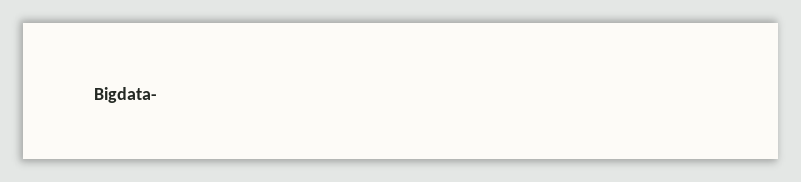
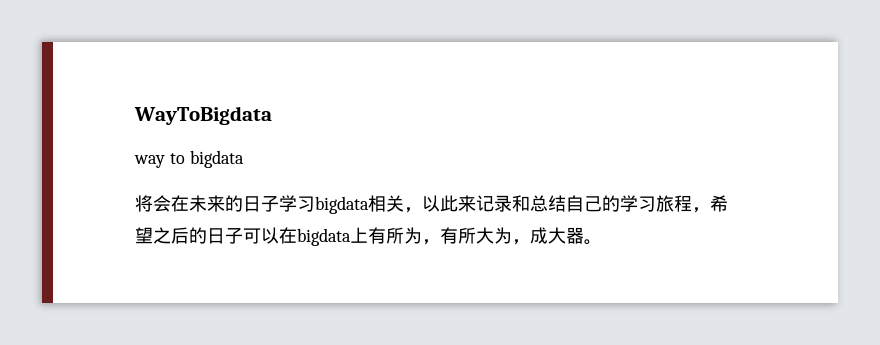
[94,87,157,103] Bigdata- -> [134,106,272,125] [134,150,244,168] [135,195,728,214] [135,227,602,246] WayToBigdata // way to bigdata // 将会在未来的日子学习bigdata相关，以此来记录和总结自己的学习旅程，希望之后的日子可以在bigdata上有所为，有所大为，成大器。

